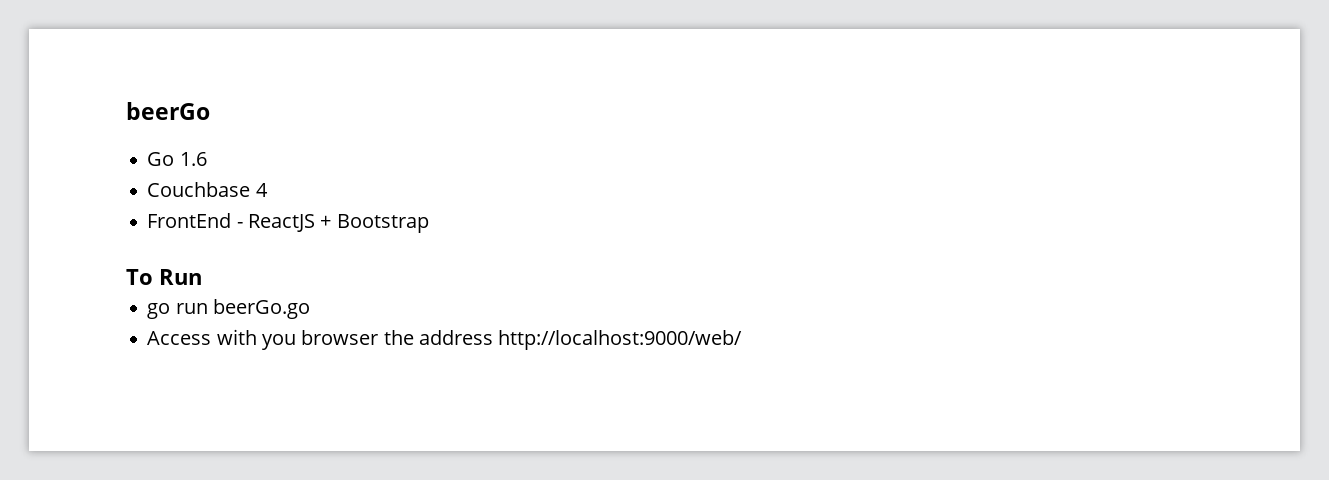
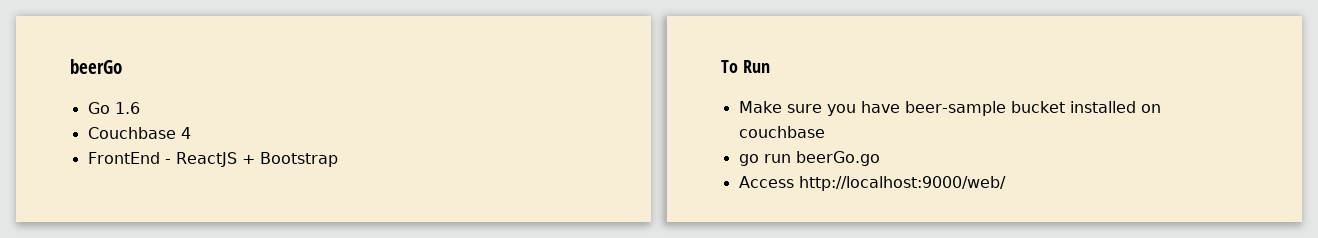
(202, 277) none -> [738,101,1161,116] [738,126,825,138] // Make sure you have beer-sample bucket installed on couchbase
[216,329,493,350] with you browser the address -> (794, 182) none

